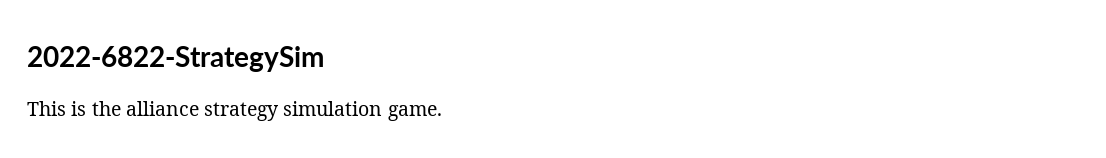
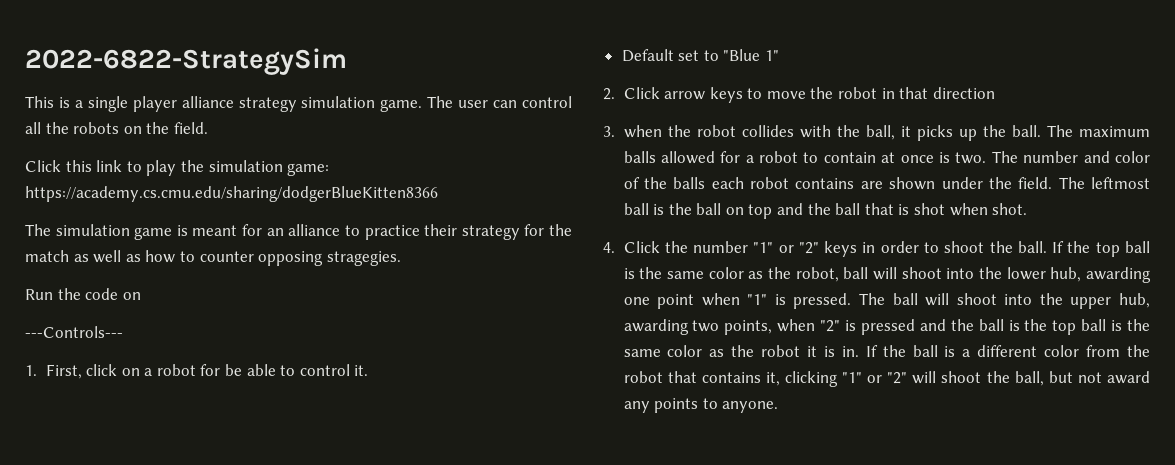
[91,101,121,116] the -> [74,96,177,112] a single player
(442, 113) none -> [427,96,573,108] [25,122,208,134] [25,160,330,176] [25,186,438,202] [25,224,572,240] [25,250,401,266] [25,288,141,300] [25,326,123,338] [25,364,369,379] [621,49,780,62] [603,87,995,103] [603,125,1150,141] [623,151,1150,164] [623,177,1150,190] [623,203,1028,219] [603,241,1150,257] [623,267,1151,283] [623,293,1150,309] [623,319,1150,335] [623,345,1150,357] [623,371,1150,387] [623,398,779,413] The user can control all the robots on the field. // Click this link to play the simulation game: https://academy.cs.cmu.edu/sharing/dodgerBlueKitten8366 // The simulation game is meant for an alliance to practice their strategy for the match as well as how to counter opposing stragegies. // Run the code on // ---Controls--- // 1. First, click on a robot for be able to control it. // Default set to "Blue 1" // 2. Click arrow keys to move the robot in that direction // 3. when the robot collides with the ball, it picks up the ball. The maximum balls allowed for a robot to contain at once is two. The number and color of the balls each robot contains are shown under the field. The leftmost ball is the ball on top and the ball that is shot when shot. // 4. Click the number "1" or "2" keys in order to shoot the ball. If the top ball is the same color as the robot, ball will shoot into the lower hub, awarding one point when "1" is pressed. The ball will shoot into the upper hub, awarding two points, when "2" is pressed and the ball is the top ball is the same color as the robot it is in. If the ball is a different color from the robot that contains it, clicking "1" or "2" will shoot the ball, but not award any points to anyone.

